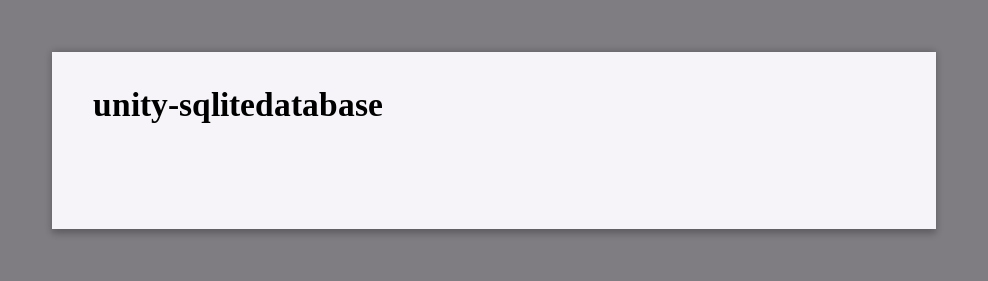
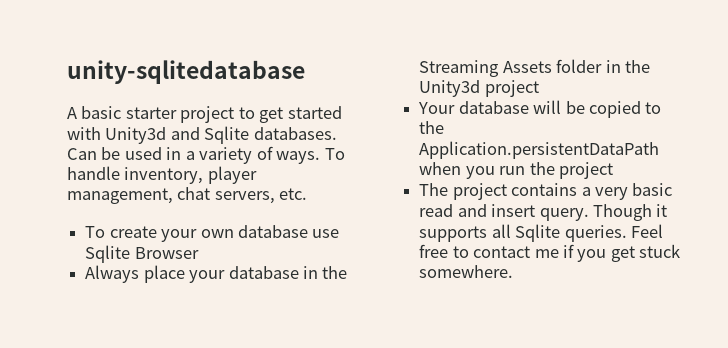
(383, 107) none -> [67,106,342,123] [67,126,337,144] [67,146,345,164] [67,166,257,184] [67,187,308,204] [85,225,340,242] [85,245,199,263] [85,265,348,283] [419,59,650,77] [419,80,539,97] [418,100,662,118] [419,121,445,134] [419,141,660,159] [419,162,613,179] [419,183,673,200] [419,204,668,221] [419,224,663,242] [419,244,681,262] [419,265,514,278] // A basic starter project to get started with Unity3d and Sqlite databases. Can be used in a variety of ways. To handle inventory, player management, chat servers, etc. // To create your own database use Sqlite Browser // Always place your database in the Streaming Assets folder in the Unity3d project // Your database will be copied to the Application.persistentDataPath when you run the project // The project contains a very basic read and insert query. Though it supports all Sqlite queries. Feel free to contact me if you get stuck somewhere.

